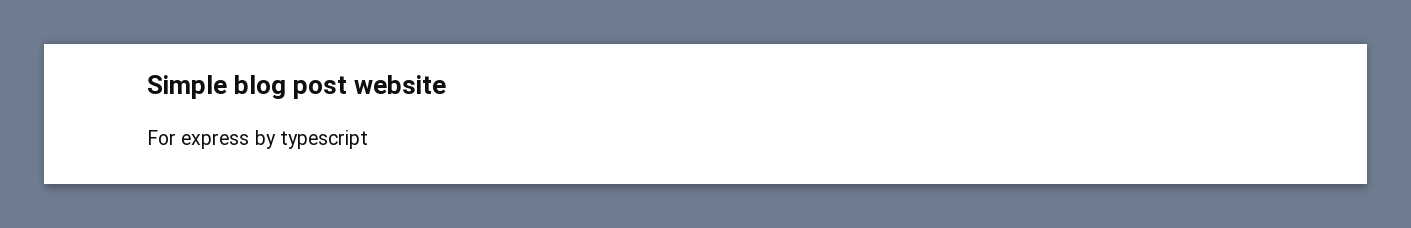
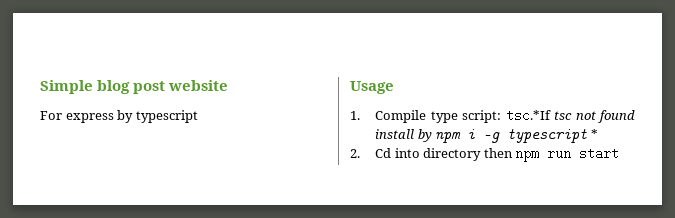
(368, 139) none -> [350,81,394,94] [350,109,635,123] [374,129,598,143] [350,147,620,162] // Usage // 1. Compile type script: tsc.*If tsc not found install by npm i -g typescript * // 2. Cd into directory then npm run start

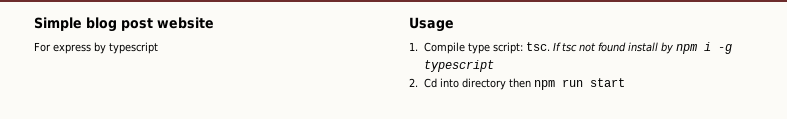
[505,109,551,122] tsc.*If -> [525,42,561,51] tsc. If
[590,129,598,139] * -> (494, 66) none

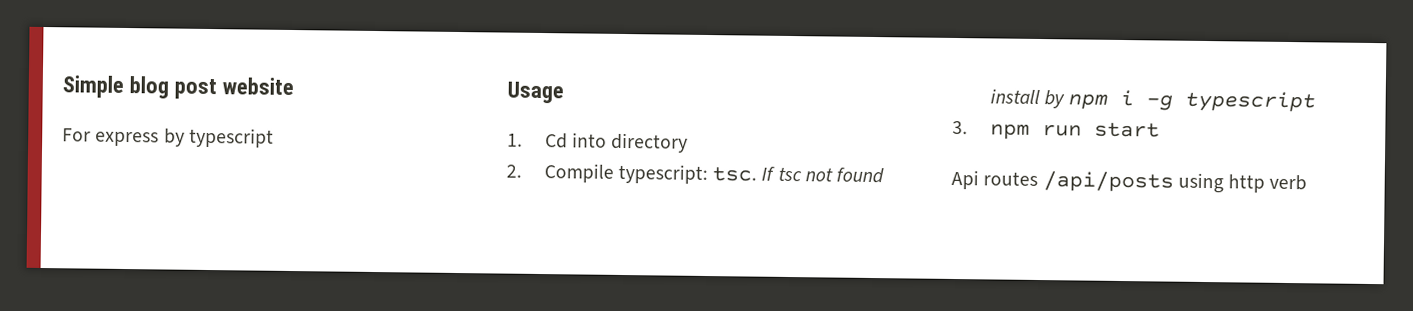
[423,42,523,54] Compile type script: -> [544,132,689,153] [506,163,708,185] Cd into directory // 2. Compile typescript:
[409,78,625,90] 2. Cd into directory then npm run start -> [952,120,1160,140] [951,169,1308,194] 3. npm run start // Api routes /api/posts using http verb

